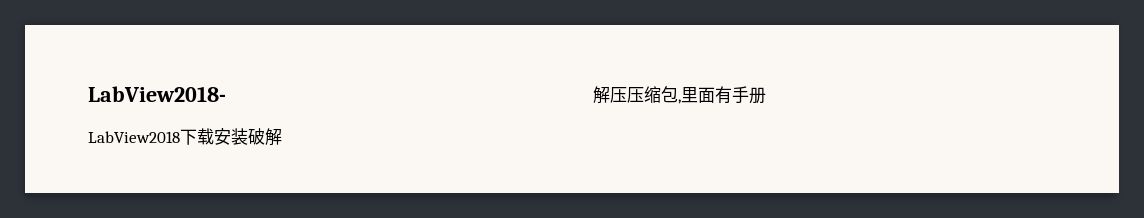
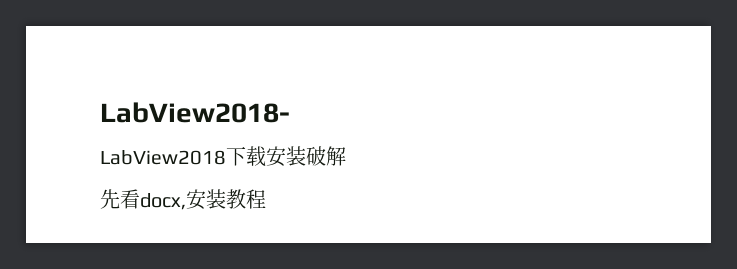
[593,86,766,104] 解压压缩包,里面有手册 -> [100,189,266,210] 先看docx,安装教程

